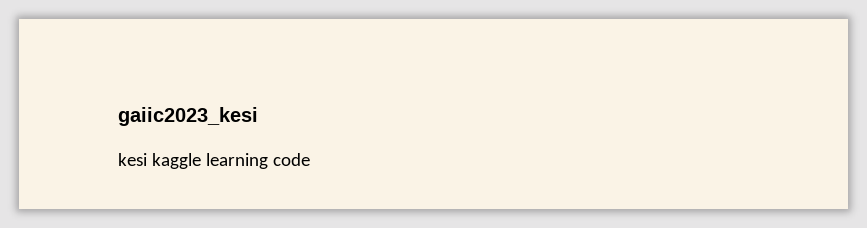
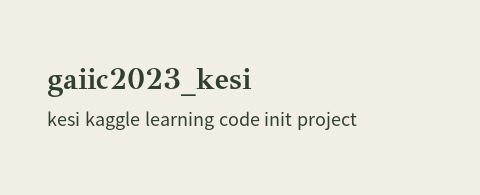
(310, 159) none -> [264,111,358,130] init project

